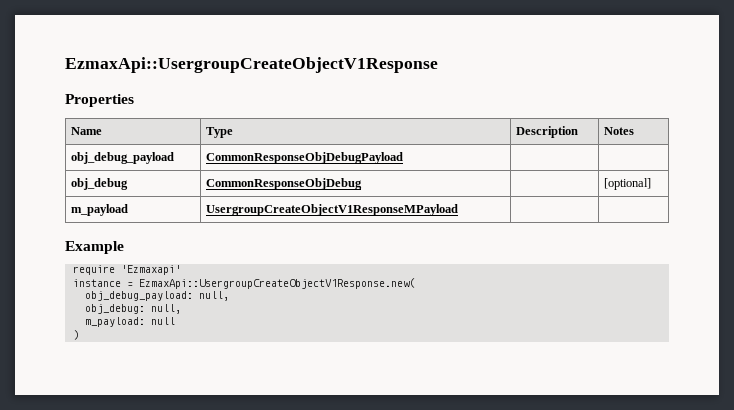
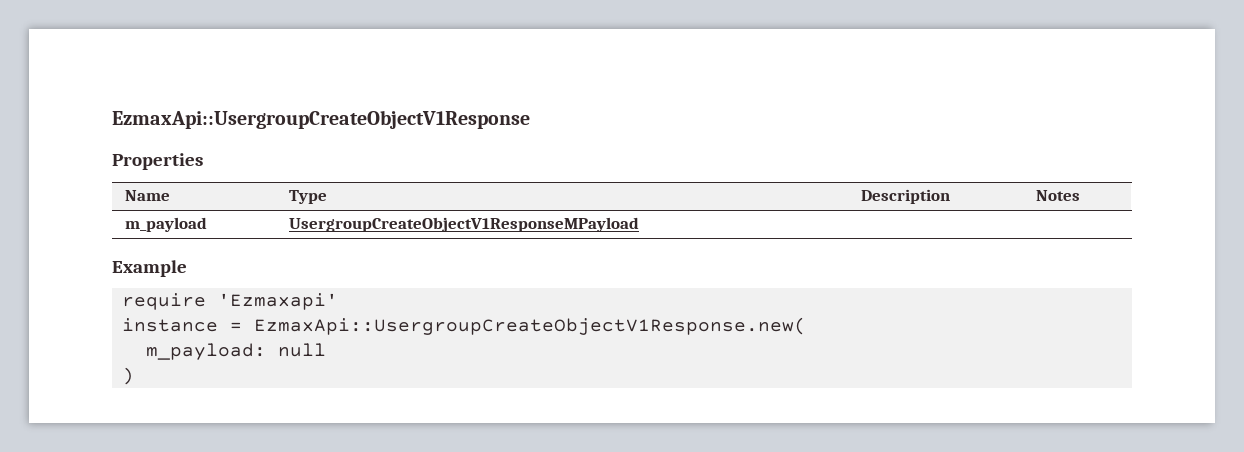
[70,152,174,164] [205,152,403,164] [70,178,128,190] [205,178,362,190] [603,178,651,190] // obj_debug_payload | CommonResponseObjDebugPayload | | // obj_debug | CommonResponseObjDebug | | [optional] -> (1080, 195) none
[84,291,229,301] [84,304,181,314] // obj_debug_payload: null, // obj_debug: null, -> (807, 326) none

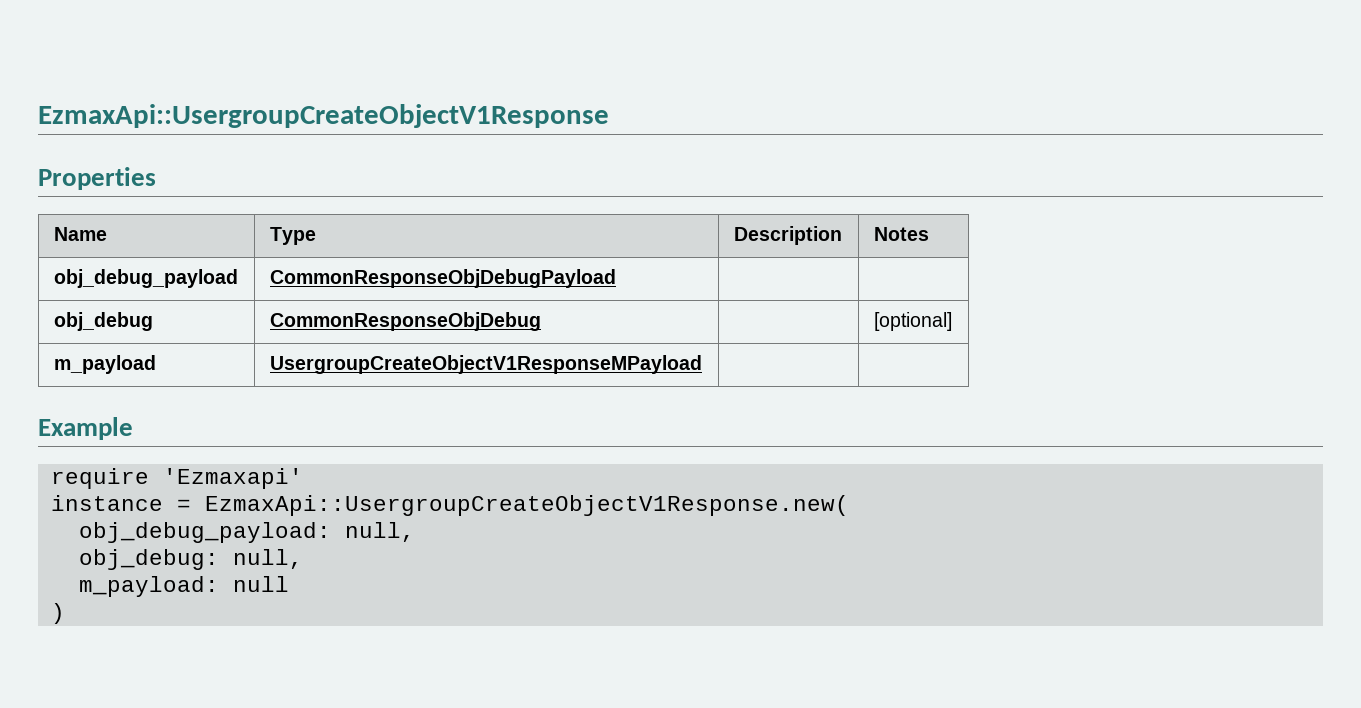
(1080, 195) none -> [53,269,238,288] [269,269,616,288] [53,312,153,331] [269,312,541,331] [873,312,952,331] // obj_debug_payload | CommonResponseObjDebugPayload | | // obj_debug | CommonResponseObjDebug | | [optional]
(807, 326) none -> [78,522,415,543] [78,549,303,570] // obj_debug_payload: null, // obj_debug: null,

